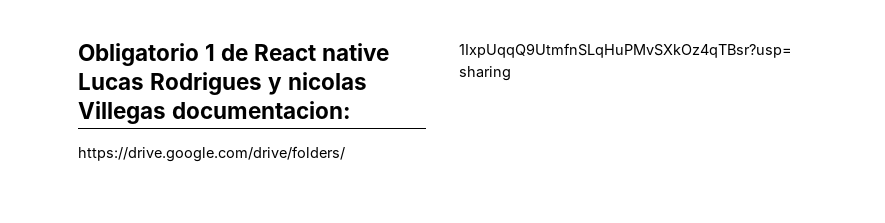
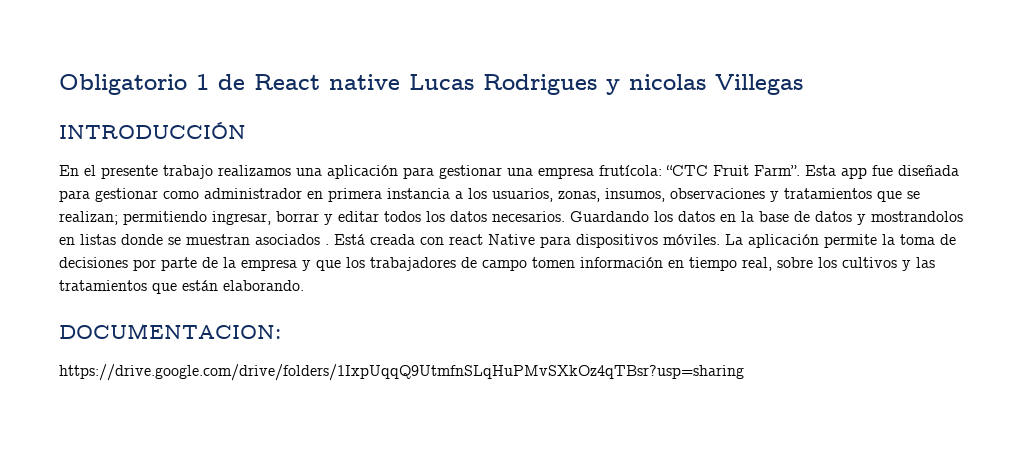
[172,101,352,119] documentacion: -> [59,122,246,139] [59,164,959,179] [59,188,920,202] [59,211,963,225] [59,234,956,248] [59,257,935,271] [59,280,304,294] [59,323,281,339] // INTRODUCCIÓN // En el presente trabajo realizamos una aplicación para gestionar una empresa frutícola: “CTC Fruit Farm”. Esta app fue diseñada para gestionar como administrador en primera instancia a los usuarios, zonas, insumos, observaciones y tratamientos que se realizan; permitiendo ingresar, borrar y editar todos los datos necesarios. Guardando los datos en la base de datos y mostrandolos en listas donde se muestran asociados . Está creada con react Native para dispositivos móviles. La aplicación permite la toma de decisiones por parte de la empresa y que los trabajadores de campo tomen información en tiempo real, sobre los cultivos y las tratamientos que están elaborando. // DOCUMENTACION:

